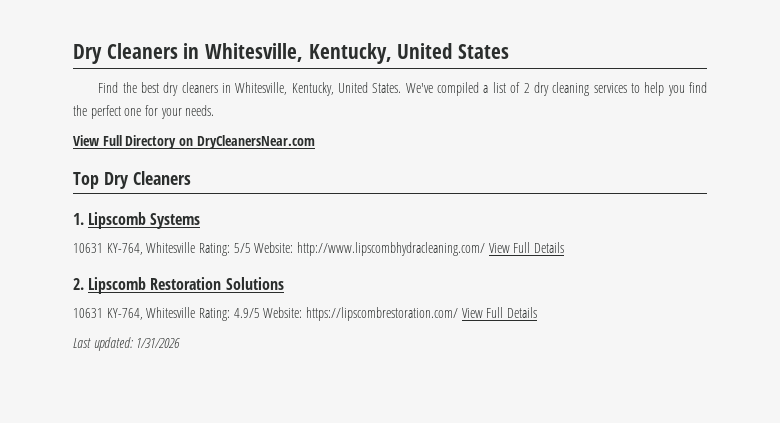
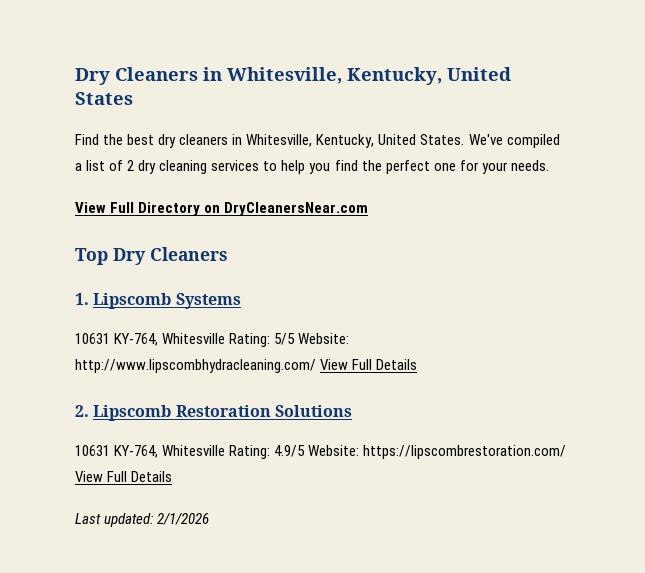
[136,338,181,348] 1/31/2026 -> [157,513,210,525] 2/1/2026

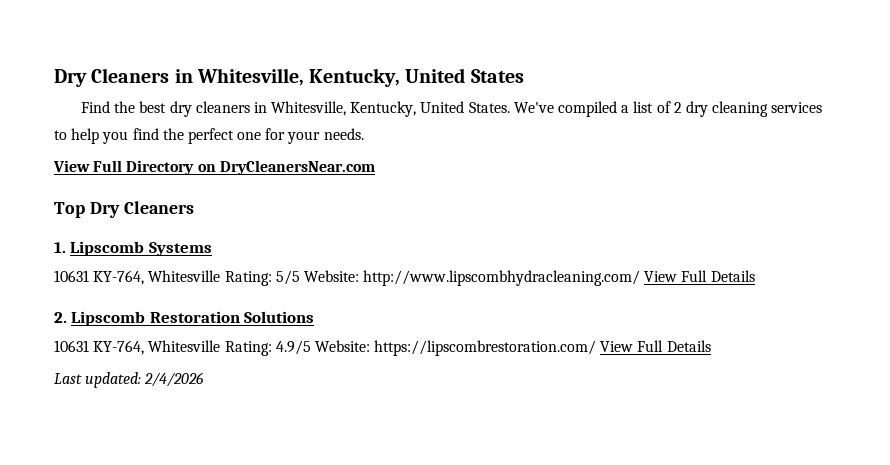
[157,513,210,525] 2/1/2026 -> [144,372,205,387] 2/4/2026

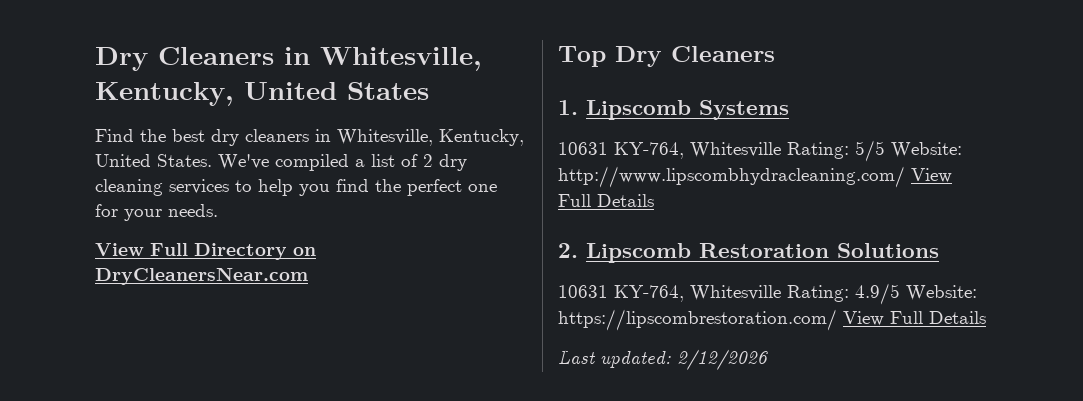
[144,372,205,387] 2/4/2026 -> [677,349,768,370] 2/12/2026

